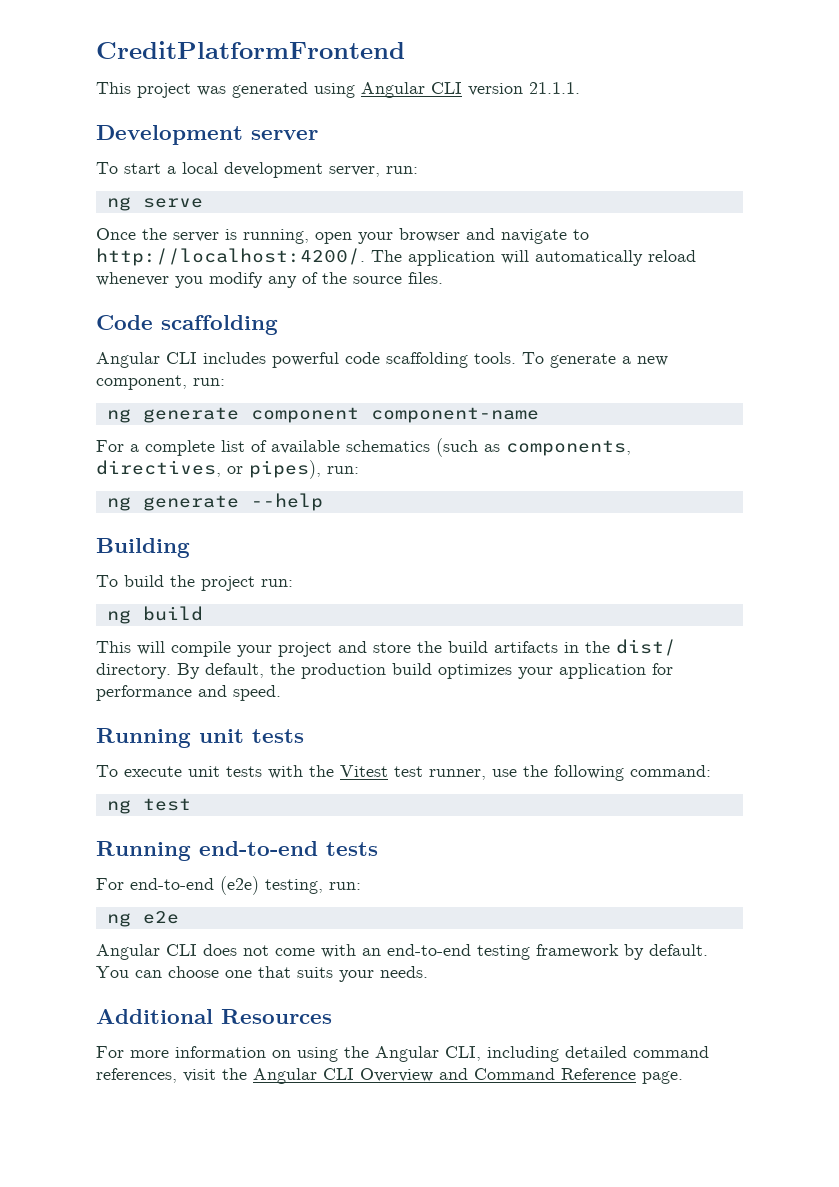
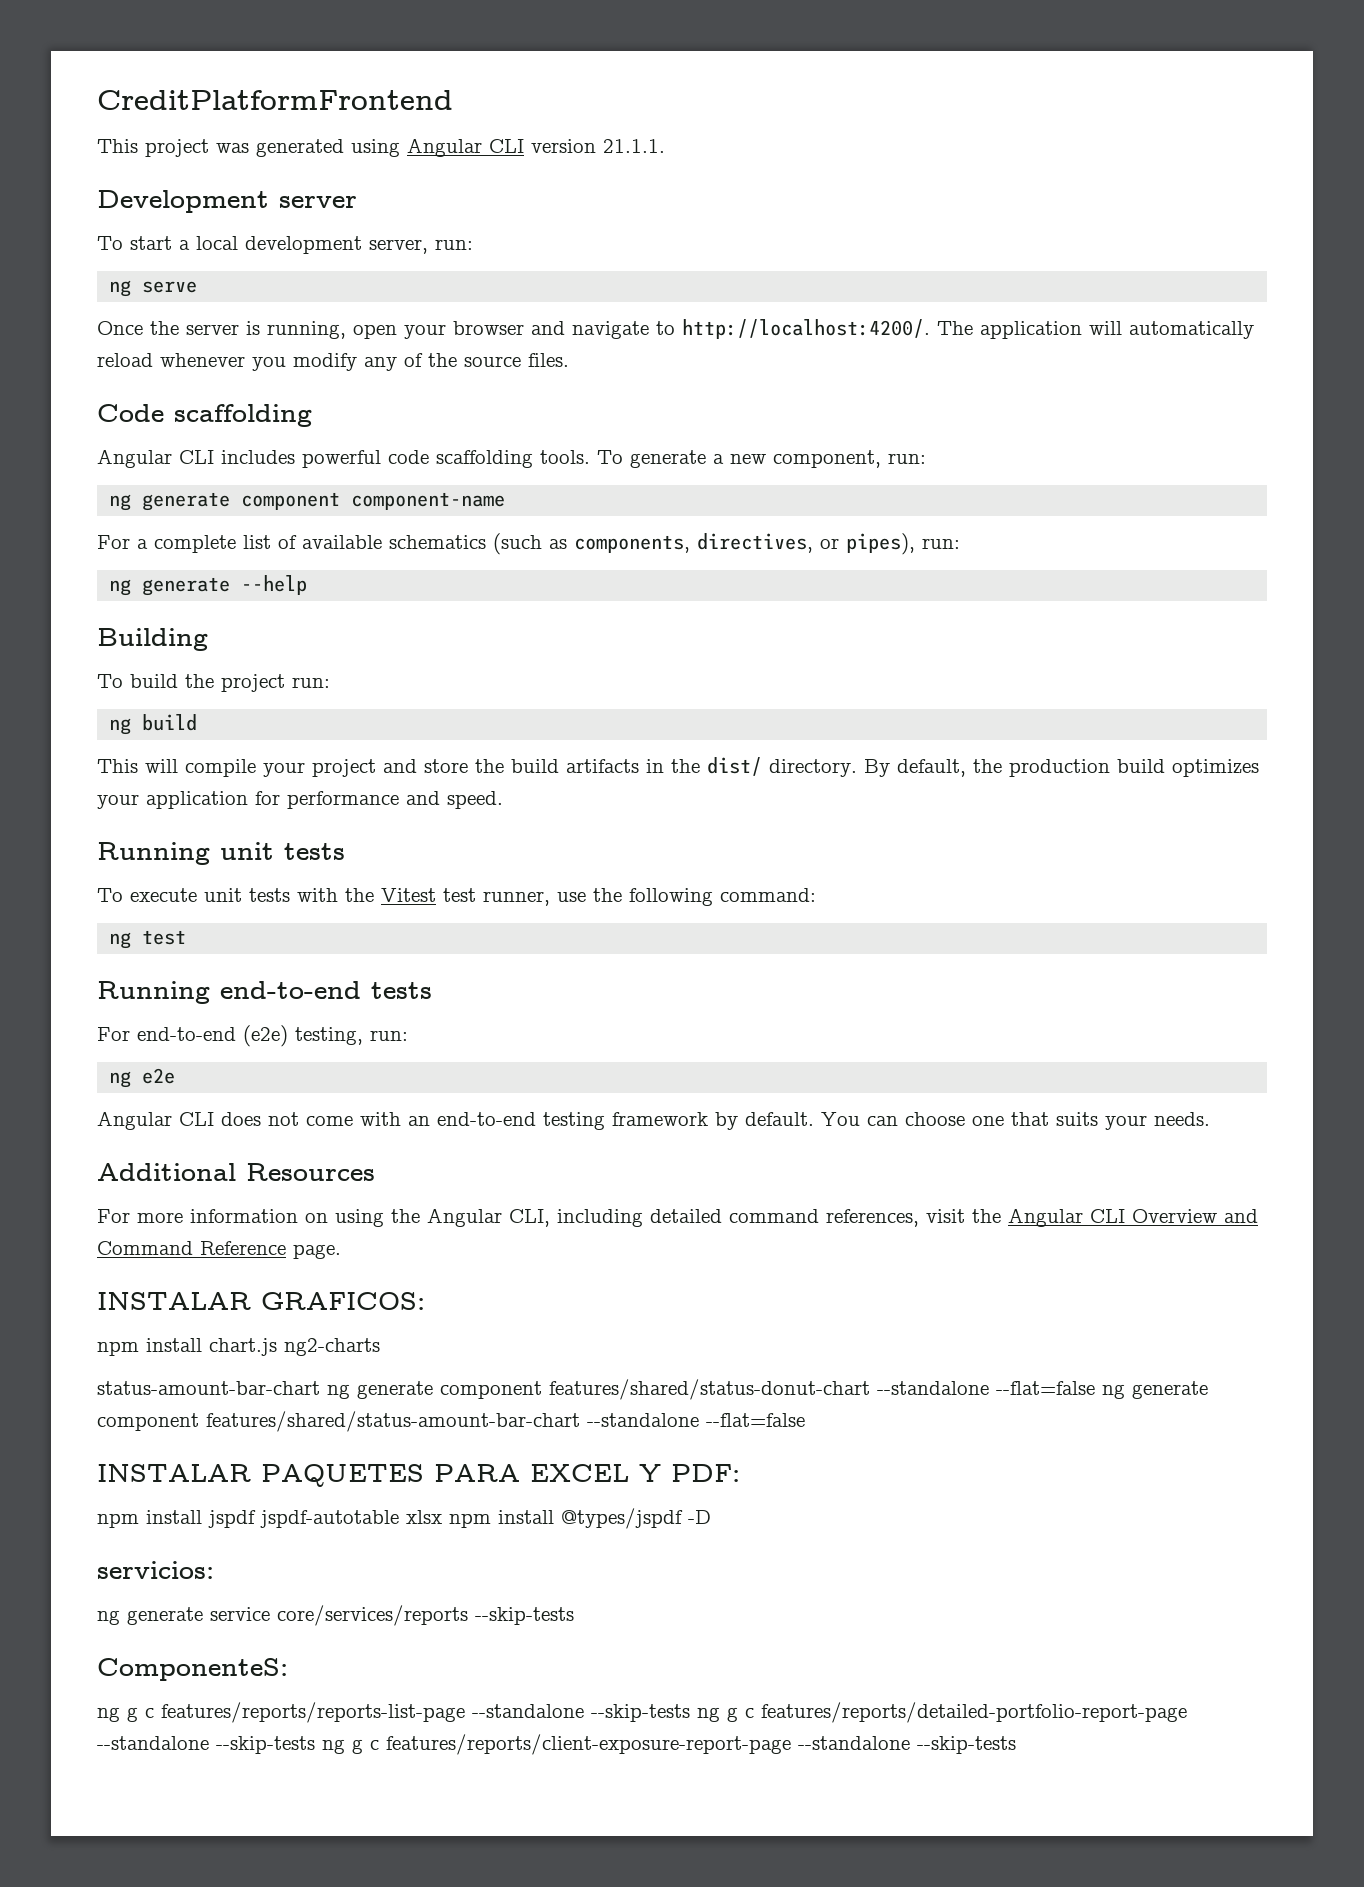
(683, 1077) none -> [97,1292,425,1310] [97,1338,380,1356] [97,1379,1208,1400] [97,1411,805,1432] [97,1464,740,1487] [97,1508,711,1529] [97,1561,214,1579] [97,1605,574,1626] [97,1658,288,1681] [97,1702,1187,1723] [97,1734,1016,1755] // INSTALAR GRAFICOS: // npm install chart.js ng2-charts // status-amount-bar-chart ng generate component features/shared/status-donut-chart --standalone --flat=false ng generate component features/shared/status-amount-bar-chart --standalone --flat=false // INSTALAR PAQUETES PARA EXCEL Y PDF: // npm install jspdf jspdf-autotable xlsx npm install @types/jspdf -D // servicios: // ng generate service core/services/reports --skip-tests // ComponenteS: // ng g c features/reports/reports-list-page --standalone --skip-tests ng g c features/reports/detailed-portfolio-report-page --standalone --skip-tests ng g c features/reports/client-exposure-report-page --standalone --skip-tests

